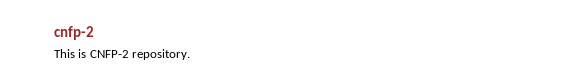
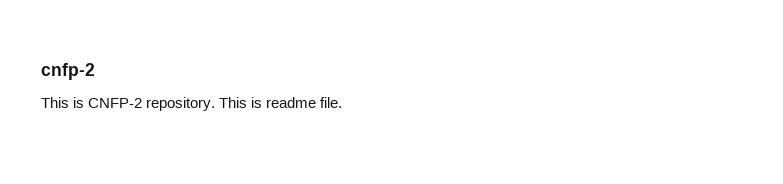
(191, 54) none -> [219,97,343,108] This is readme file.

